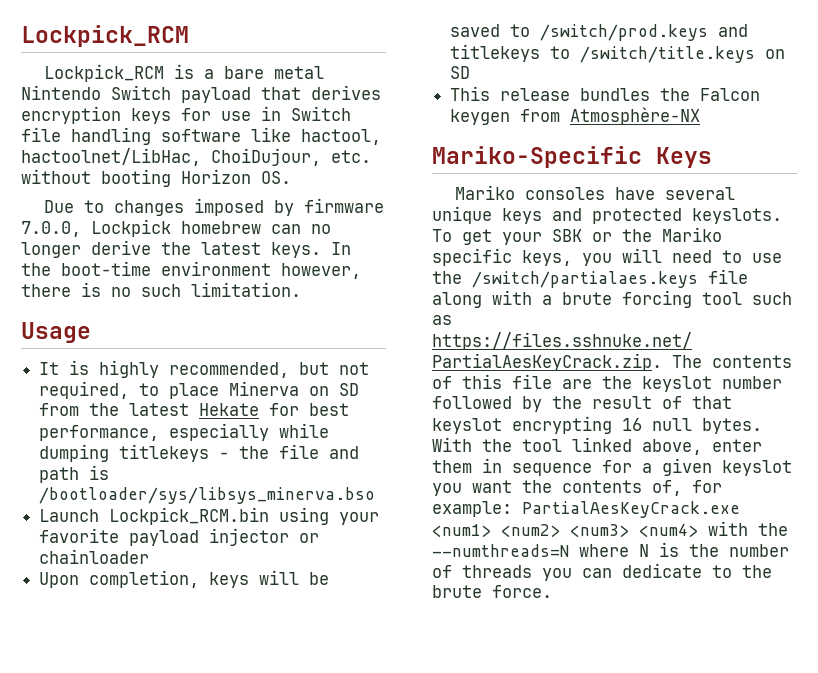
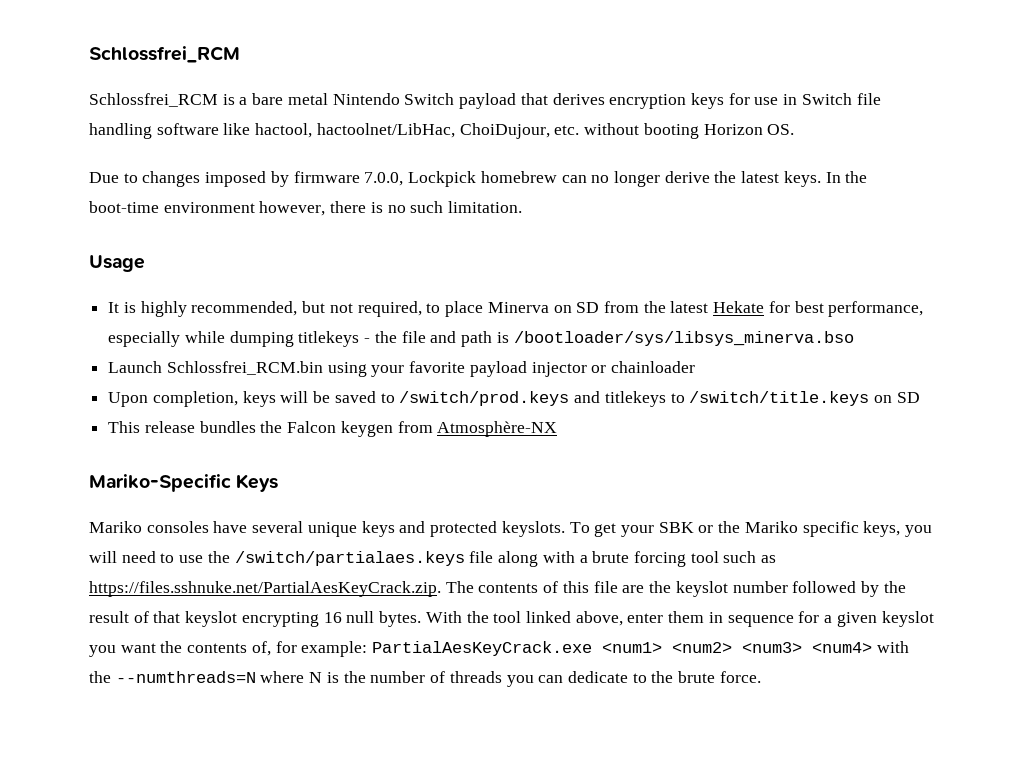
[21,25,189,47] [43,64,164,82] Lockpick_RCM // Lockpick_RCM -> [89,46,240,63] [89,93,218,107] Schlossfrei_RCM // Schlossfrei_RCM
[109,507,270,525] Lockpick_RCM.bin -> [166,361,323,375] Schlossfrei_RCM.bin

